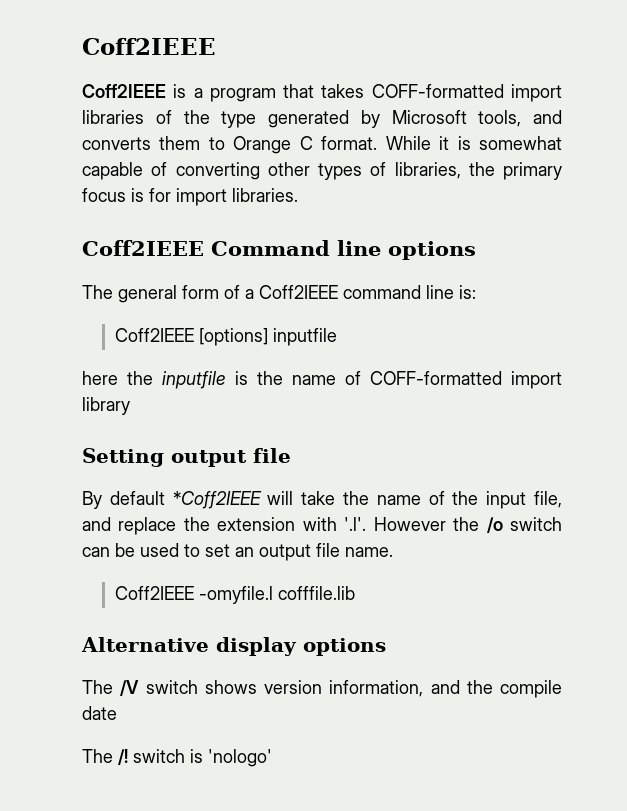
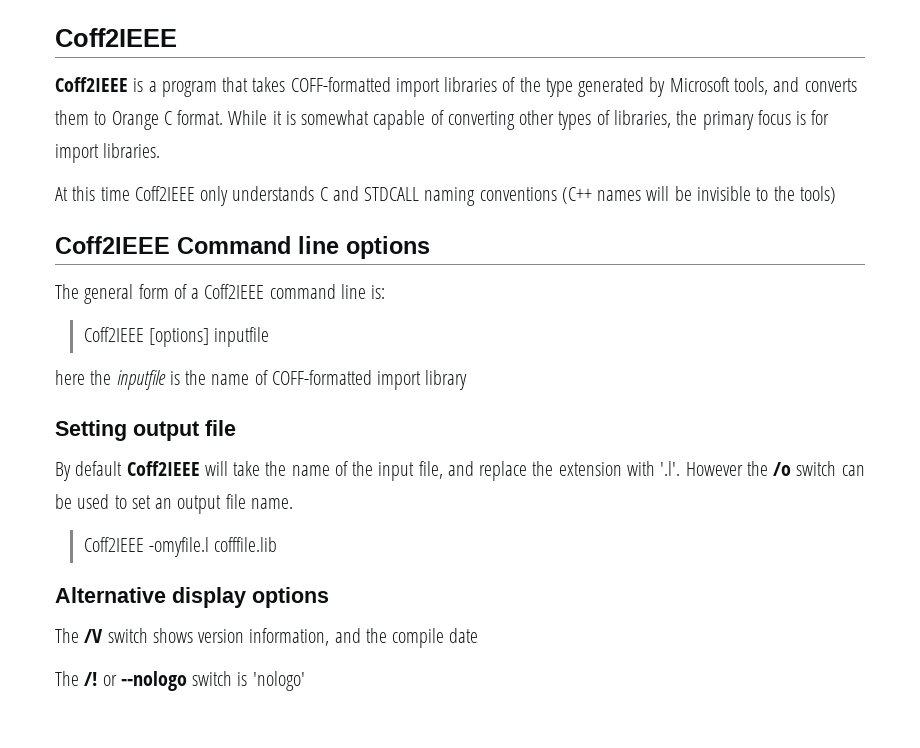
(298, 195) none -> [55,186,836,206] // At this time Coff2IEEE only understands C and STDCALL naming conventions (C++ names will be invisible to the tools)
[172,491,262,509] *Coff2IEEE -> [126,461,200,476] Coff2IEEE
(128, 757) none -> [102,671,187,691] or --nologo

